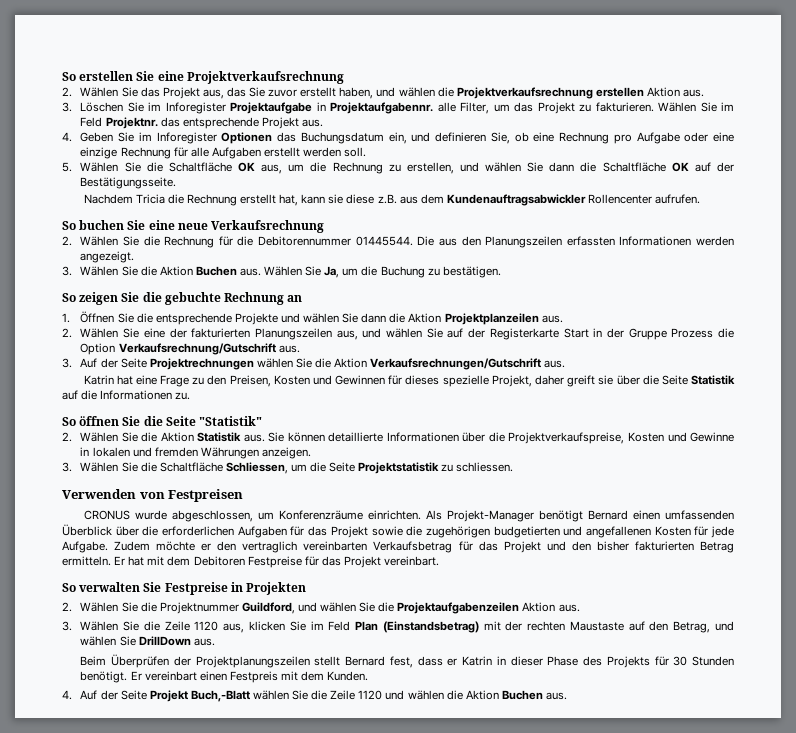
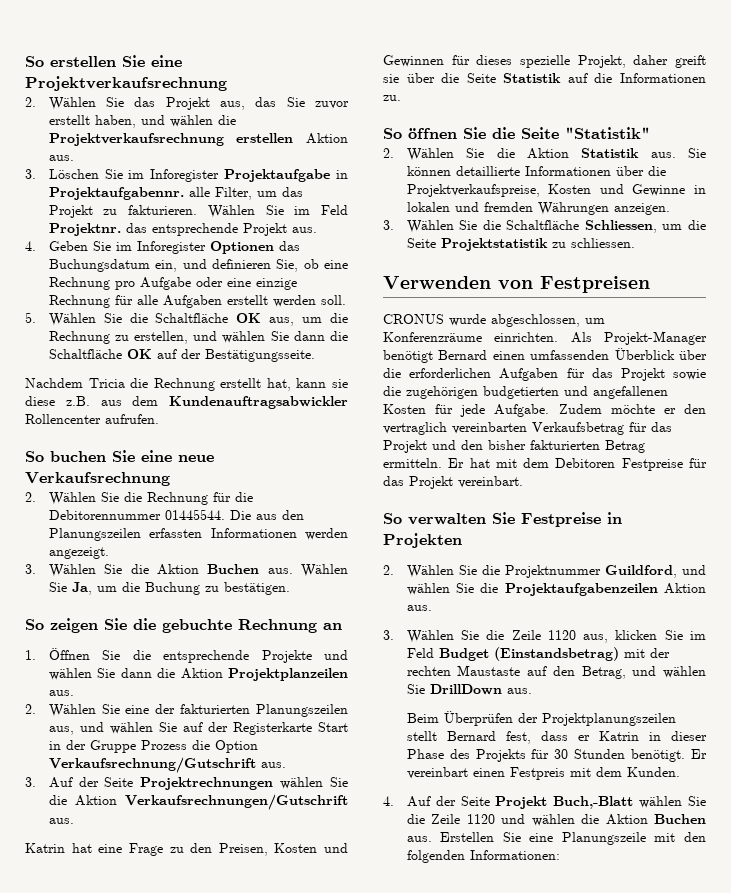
[355,621,379,631] Plan -> [438,648,489,661] Budget
(567, 696) none -> [440,832,706,845] [406,850,560,863] Erstellen Sie eine Planungszeile mit den folgenden Informationen:

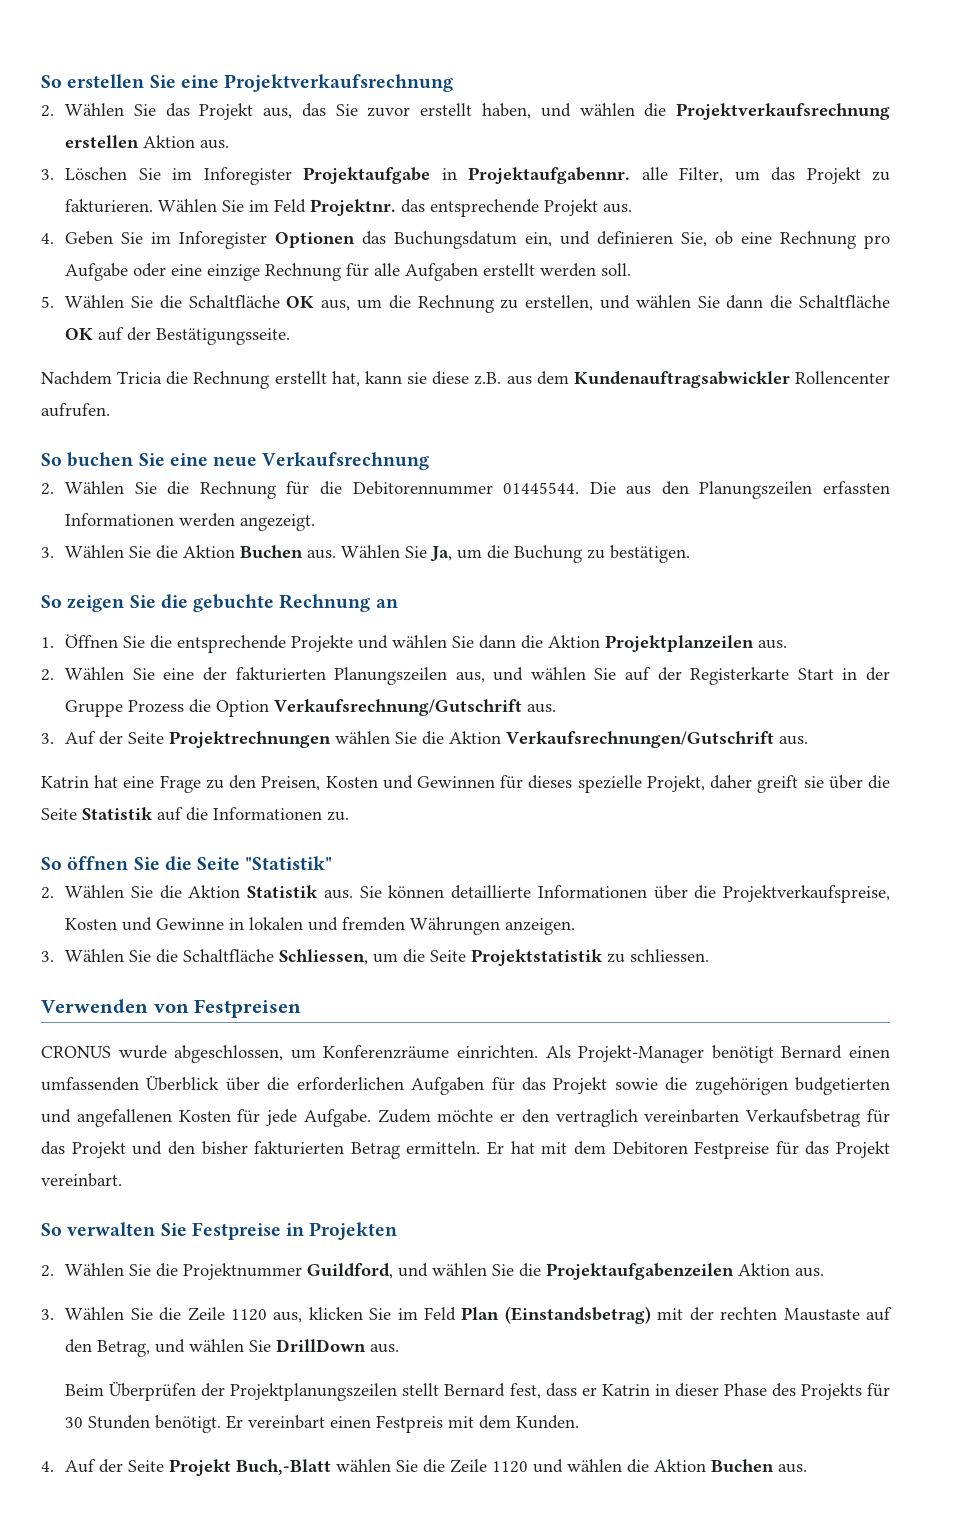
[438,648,489,661] Budget -> [461,1307,500,1320] Plan
[440,832,706,845] [406,850,560,863] Erstellen Sie eine Planungszeile mit den folgenden Informationen: -> (808, 1468) none

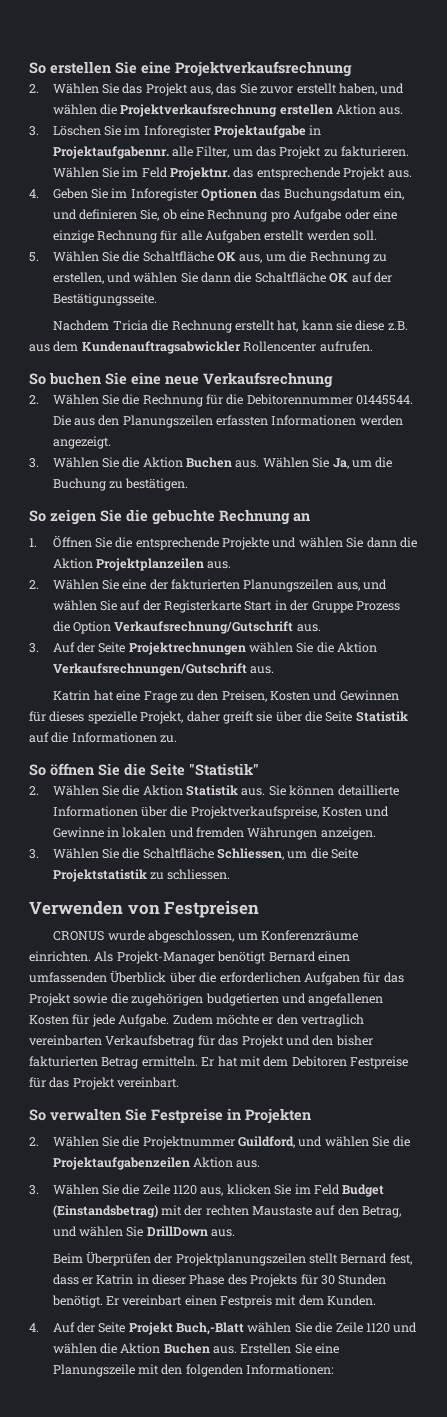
[461,1307,500,1320] Plan -> [342,1184,385,1197] Budget
(808, 1468) none -> [240,1343,340,1354] [52,1364,334,1377] Erstellen Sie eine Planungszeile mit den folgenden Informationen:

